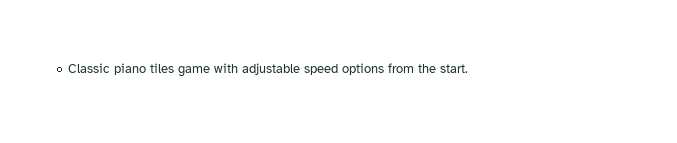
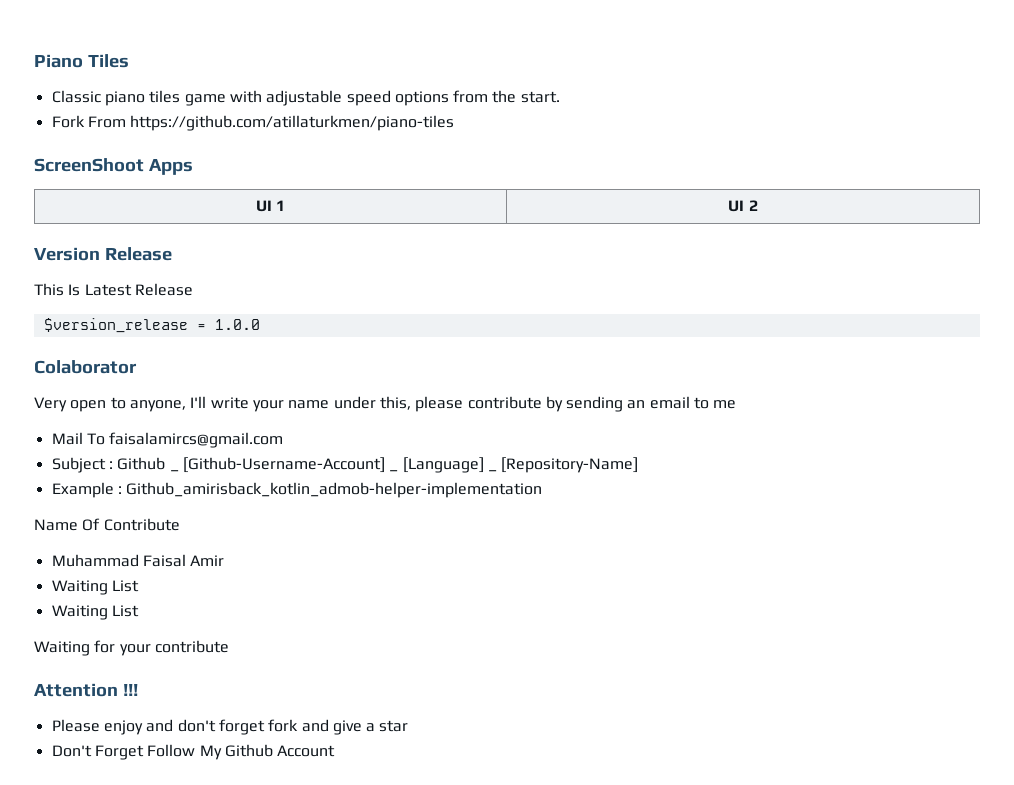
(68, 68) none -> [34,54,129,68] Piano Tiles //
(469, 68) none -> [51,115,455,131] [34,158,193,175] [255,200,286,212] [728,200,758,212] [34,247,172,261] [34,283,193,296] [43,318,260,333] [34,360,137,374] [34,396,737,412] [51,432,284,448] [51,457,639,473] [51,482,543,498] [34,518,180,531] [51,554,225,567] [51,580,139,595] [51,605,139,620] [34,640,229,656] [34,683,138,697] [51,719,409,735] [51,744,336,760] // Fork From https://github.com/atillaturkmen/piano-tiles // ScreenShoot Apps // UI 1 | UI 2 // Version Release // This Is Latest Release // $version_release = 1.0.0 // Colaborator // Very open to anyone, I'll write your name under this, please contribute by sending an email to me // Mail To faisalamircs@gmail.com // Subject : Github _ [Github-Username-Account] _ [Language] _ [Repository-Name] // Example : Github_amirisback_kotlin_admob-helper-implementation // Name Of Contribute // Muhammad Faisal Amir // Waiting List // Waiting List // Waiting for your contribute // Attention !!! // Please enjoy and don't forget fork and give a star // Don't Forget Follow My Github Account

